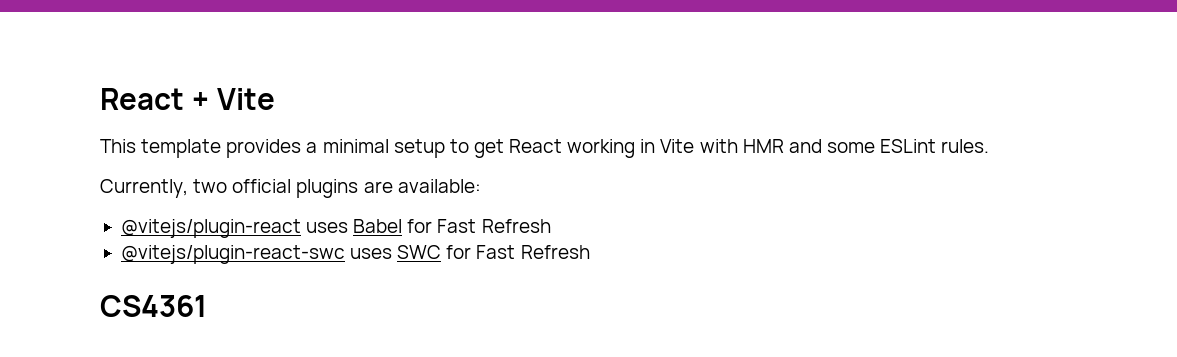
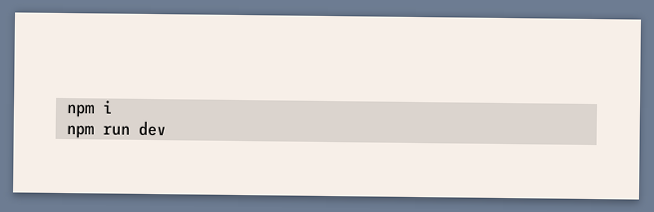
[100,88,275,110] [100,139,990,158] [100,179,481,198] [120,219,551,238] [120,245,590,264] [100,295,207,317] React + Vite // This template provides a minimal setup to get React working in Vite with HMR and some ESLint rules. // Currently, two official plugins are available: // @vitejs/plugin-react uses Babel for Fast Refresh // @vitejs/plugin-react-swc uses SWC for Fast Refresh // CS4361 -> [65,100,113,118] [65,120,166,139] npm i // npm run dev

